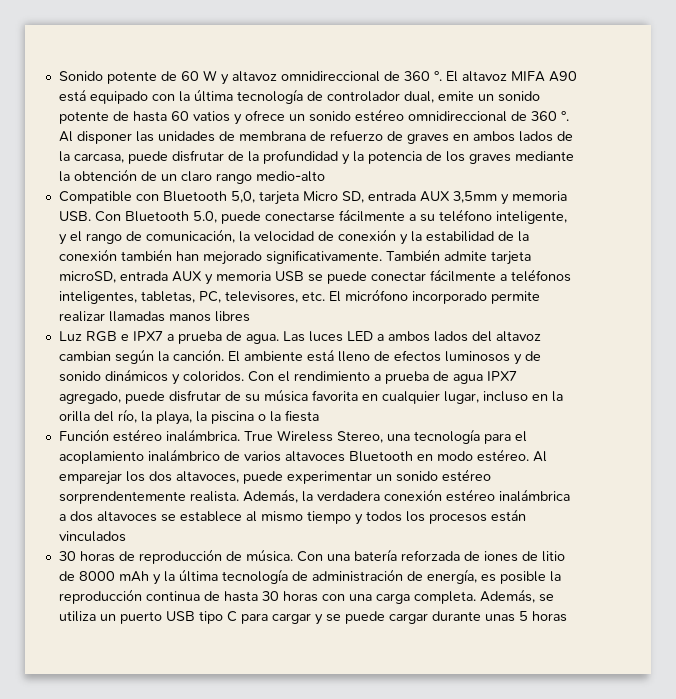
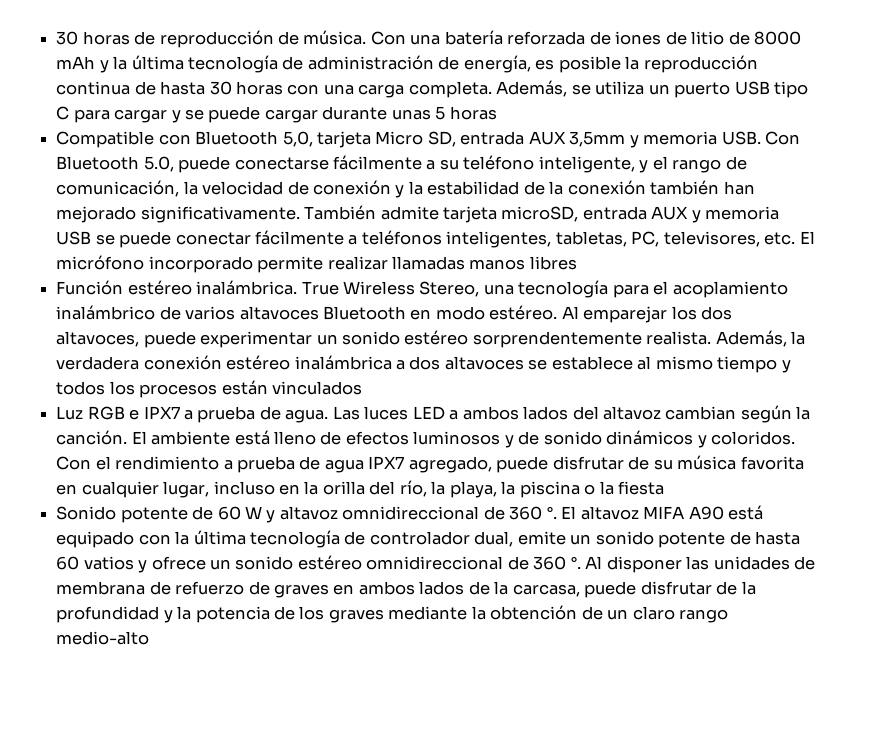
(58, 76) none -> [56,30,801,48] [56,55,758,73] [56,80,808,98] [56,106,497,123] [56,131,801,148] [56,155,747,173] [56,180,755,198] [56,205,780,223] [56,230,815,248] [56,255,577,273] [56,280,788,298] [56,305,733,323] [56,330,806,348] [56,355,791,373] [56,380,362,398] [56,405,811,423] [56,430,796,448] [56,455,804,473] [56,480,664,498] 30 horas de reproducción de música. Con una batería reforzada de iones de litio de 8000 mAh y la última tecnología de administración de energía, es posible la reproducción continua de hasta 30 horas con una carga completa. Además, se utiliza un puerto USB tipo C para cargar y se puede cargar durante unas 5 horas // Compatible con Bluetooth 5,0, tarjeta Micro SD, entrada AUX 3,5mm y memoria USB. Con Bluetooth 5.0, puede conectarse fácilmente a su teléfono inteligente, y el rango de comunicación, la velocidad de conexión y la estabilidad de la conexión también han mejorado significativamente. También admite tarjeta microSD, entrada AUX y memoria USB se puede conectar fácilmente a teléfonos inteligentes, tabletas, PC, televisores, etc. El micrófono incorporado permite realizar llamadas manos libres // Función estéreo inalámbrica. True Wireless Stereo, una tecnología para el acoplamiento inalámbrico de varios altavoces Bluetooth en modo estéreo. Al emparejar los dos altavoces, puede experimentar un sonido estéreo sorprendentemente realista. Además, la verdadera conexión estéreo inalámbrica a dos altavoces se establece al mismo tiempo y todos los procesos están vinculados // Luz RGB e IPX7 a prueba de agua. Las luces LED a ambos lados del altavoz cambian según la canción. El ambiente está lleno de efectos luminosos y de sonido dinámicos y coloridos. Con el rendimiento a prueba de agua IPX7 agregado, puede disfrutar de su música favorita en cualquier lugar, incluso en la orilla del río, la playa, la piscina o la fiesta //
[58,191,567,205] [58,209,567,224] [58,229,529,245] [58,249,531,265] [58,269,571,285] [58,289,540,304] [58,311,250,322] [58,331,541,344] [58,349,541,365] [58,369,517,385] [58,389,563,404] [58,409,319,425] [58,429,527,444] [58,449,547,464] [58,469,491,485] [58,489,570,504] [58,509,526,525] [58,531,126,542] [58,549,565,564] [58,569,561,585] [58,589,554,604] [58,611,567,625] // Compatible con Bluetooth 5,0, tarjeta Micro SD, entrada AUX 3,5mm y memoria USB. Con Bluetooth 5.0, puede conectarse fácilmente a su teléfono inteligente, y el rango de comunicación, la velocidad de conexión y la estabilidad de la conexión también han mejorado significativamente. También admite tarjeta microSD, entrada AUX y memoria USB se puede conectar fácilmente a teléfonos inteligentes, tabletas, PC, televisores, etc. El micrófono incorporado permite realizar llamadas manos libres // Luz RGB e IPX7 a prueba de agua. Las luces LED a ambos lados del altavoz cambian según la canción. El ambiente está lleno de efectos luminosos y de sonido dinámicos y coloridos. Con el rendimiento a prueba de agua IPX7 agregado, puede disfrutar de su música favorita en cualquier lugar, incluso en la orilla del río, la playa, la piscina o la fiesta // Función estéreo inalámbrica. True Wireless Stereo, una tecnología para el acoplamiento inalámbrico de varios altavoces Bluetooth en modo estéreo. Al emparejar los dos altavoces, puede experimentar un sonido estéreo sorprendentemente realista. Además, la verdadera conexión estéreo inalámbrica a dos altavoces se establece al mismo tiempo y todos los procesos están vinculados // 30 horas de reproducción de música. Con una batería reforzada de iones de litio de 8000 mAh y la última tecnología de administración de energía, es posible la reproducción continua de hasta 30 horas con una carga completa. Además, se utiliza un puerto USB tipo C para cargar y se puede cargar durante unas 5 horas -> (150, 638) none

